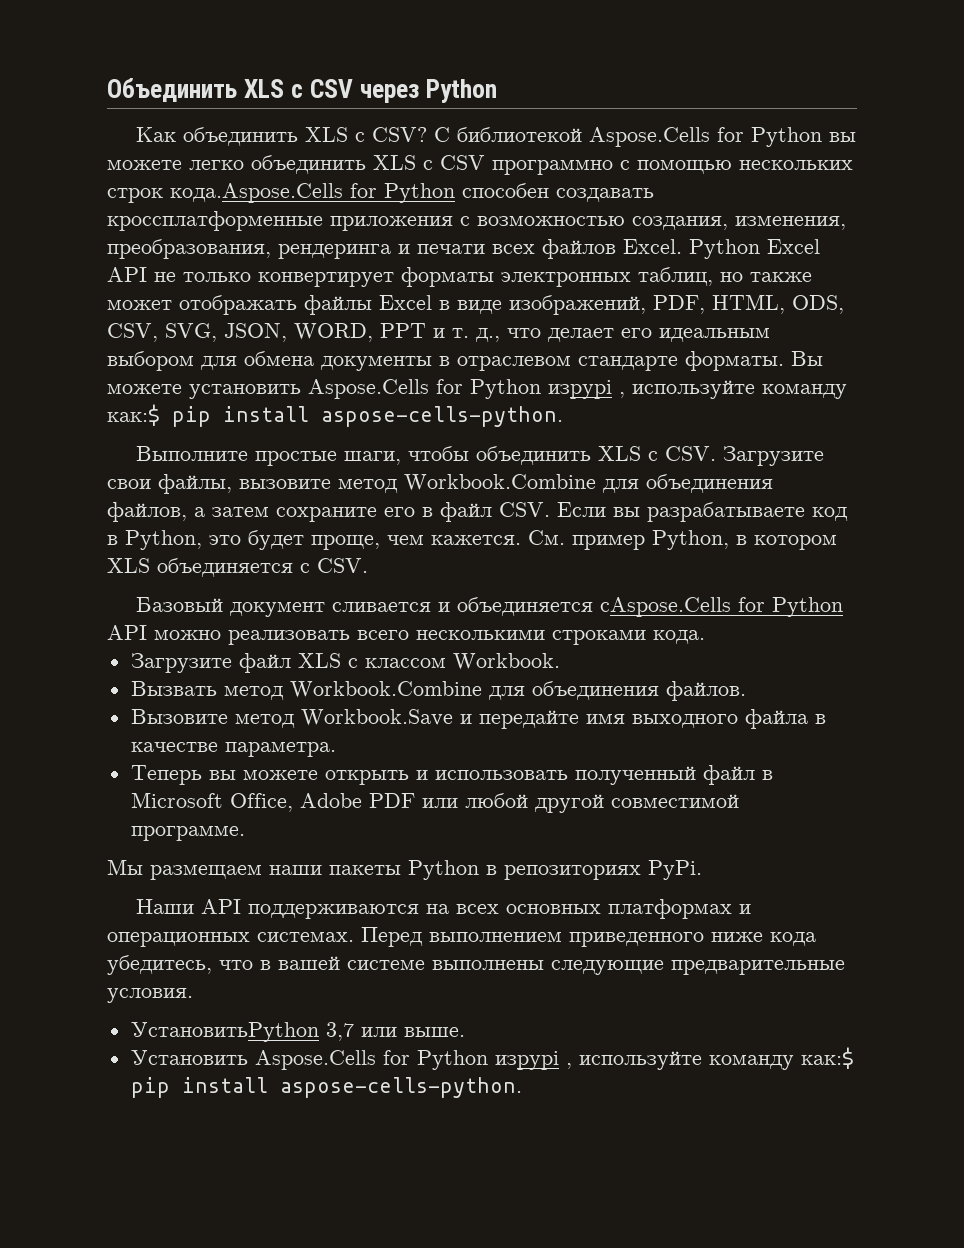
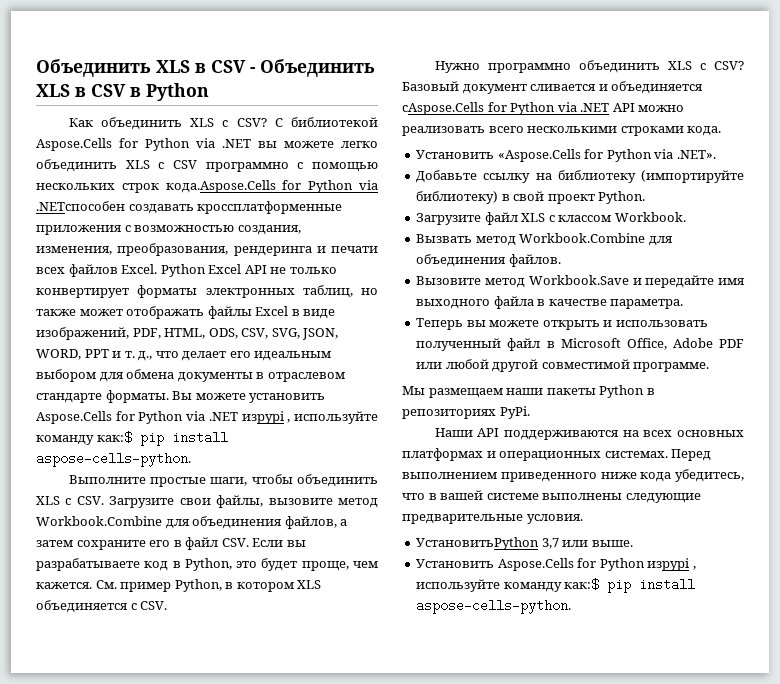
[107,78,420,103] Объединить XLS с CSV через -> [36,59,375,77] [36,84,141,97] Объединить XLS в CSV - Объединить XLS в CSV в
(822, 137) none -> [196,138,251,148] via .NET
[462,183,549,198] способен -> [359,180,378,190] [36,201,125,211] via .NETспособен
(541, 389) none -> [186,411,238,421] via .NET
(368, 565) none -> [434,60,744,73] Нужно программно объединить XLS с CSV?
(843, 607) none -> [557,102,610,112] via .NET
(705, 637) none -> [416,149,716,162] [416,170,744,183] [416,191,646,204] // Установить «Aspose.Cells for Python via .NET». // Добавьте ссылку на библиотеку (импортируйте библиотеку) в свой проект Python.

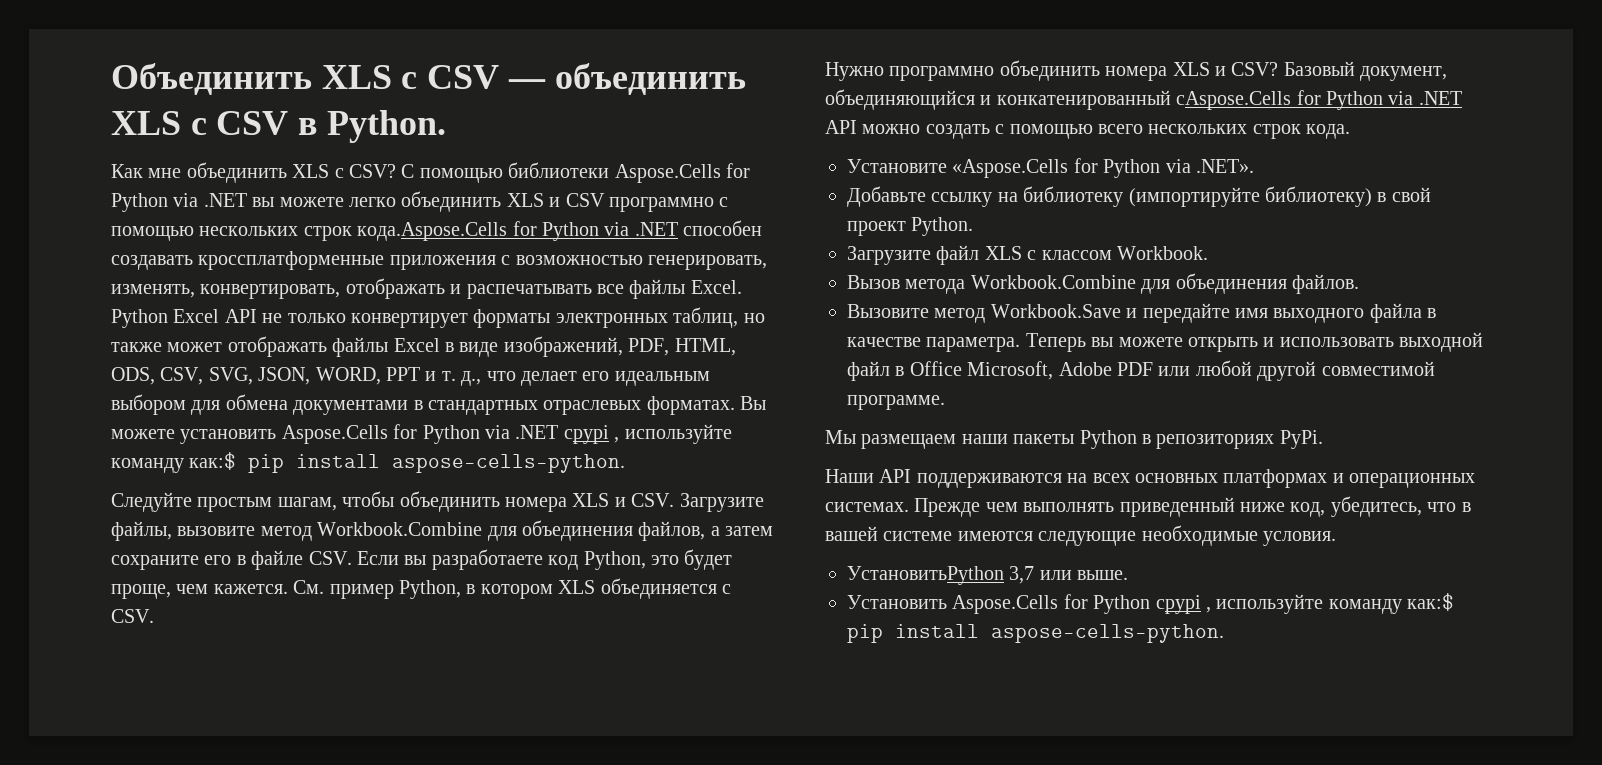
[36,59,375,77] [36,84,86,97] Объединить XLS в CSV - Объединить XLS в -> [111,63,746,95] [111,111,207,135] Объединить XLS с CSV — объединить XLS с
[146,83,209,101] Python -> [326,110,446,143] Python.
(93, 122) none -> [148,168,182,178] мне
[291,117,378,127] библиотекой -> [419,162,610,183] помощью библиотеки
[158,162,165,169] с -> [549,197,561,207] и
[36,201,125,211] .NETспособен -> [634,220,763,236] .NET способен
[237,225,301,235] [36,243,378,256] [36,264,118,277] создания, изменения, преобразования, рендеринга и печати всех файлов -> [647,255,767,270] [111,278,686,299] генерировать, изменять, конвертировать, отображать и распечатывать все файлы
[177,372,345,382] [36,390,169,403] документы в отраслевом стандарте форматы. -> [293,396,735,415] документами в стандартных отраслевых форматах.
[241,411,284,424] изpypi -> [563,425,609,444] сpypi
[68,474,378,487] [36,496,72,505] Выполните простые шаги, чтобы объединить XLS с -> [111,491,626,512] Следуйте простым шагам, чтобы объединить номера XLS и
[179,498,211,505] свои -> (764, 502) none
[185,537,219,550] файл -> [251,550,304,570] файле
[36,558,181,571] разрабатываете код в -> [431,549,579,570] разработаете код
[667,61,744,70] [402,81,704,94] XLS с CSV? Базовый документ сливается и объединяется -> [1105,61,1448,81] [825,89,1171,110] номера XLS и CSV? Базовый документ, объединяющийся и конкатенированный
[402,126,684,136] реализовать всего несколькими строками -> [925,124,1301,139] создать с помощью всего нескольких строк
[416,150,495,159] Установить -> [847,159,947,173] Установите
[416,234,516,246] Вызвать метод -> [847,275,966,294] Вызов метода
(684, 304) // -> (1021, 344) none
[416,338,502,351] полученный -> [1399,332,1484,352] выходной
[560,338,667,350] Microsoft Office, -> [909,361,1054,380] Office Microsoft,
[671,449,712,461] [402,472,672,482] Перед выполнением приведенного ниже кода -> [914,497,1326,517] Прежде чем выполнять приведенный ниже код,
[542,493,701,503] [402,514,523,524] выполнены следующие предварительные -> [957,525,1258,546] имеются следующие необходимые
[647,558,690,571] изpypi -> [1155,595,1201,614] сpypi

